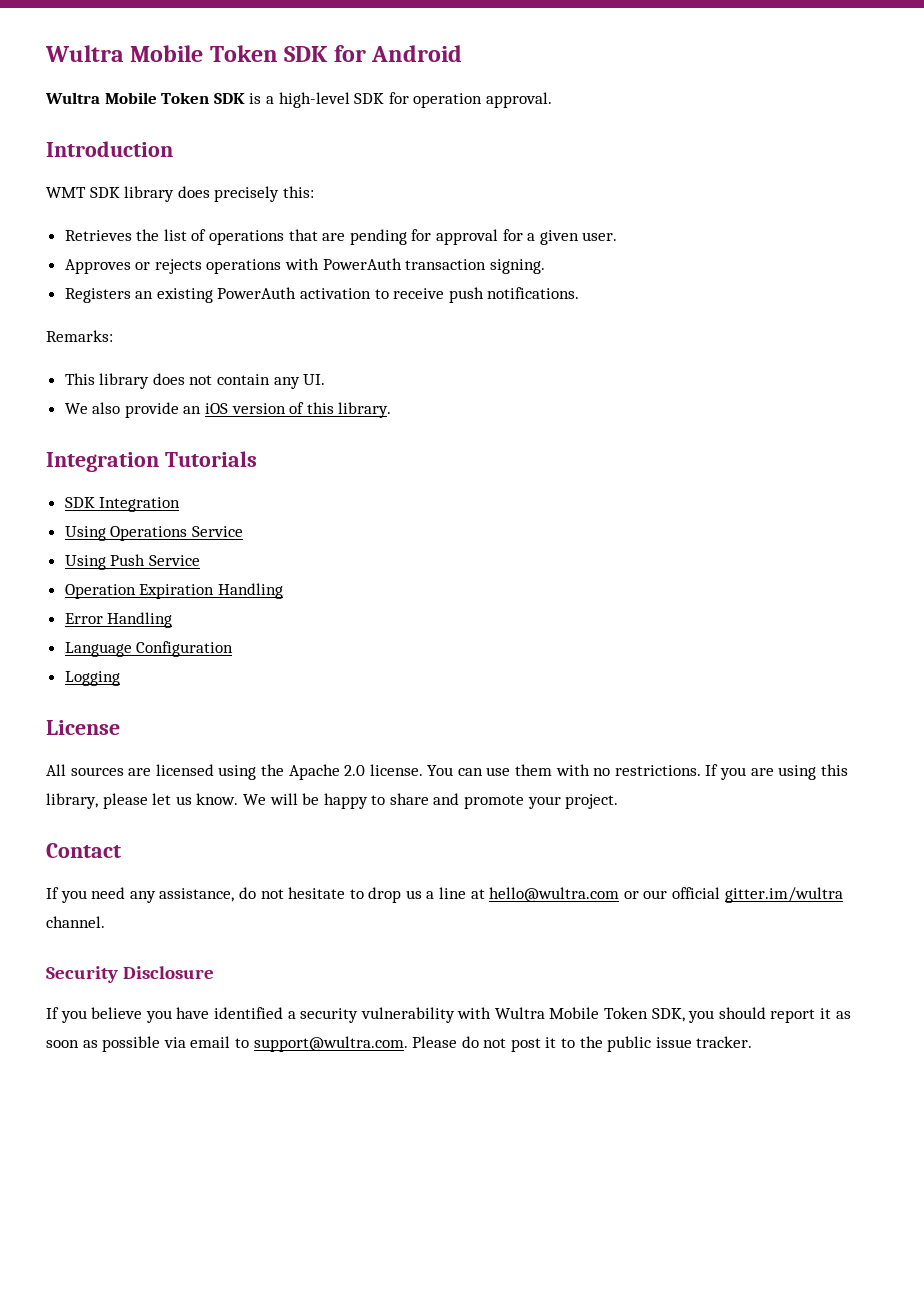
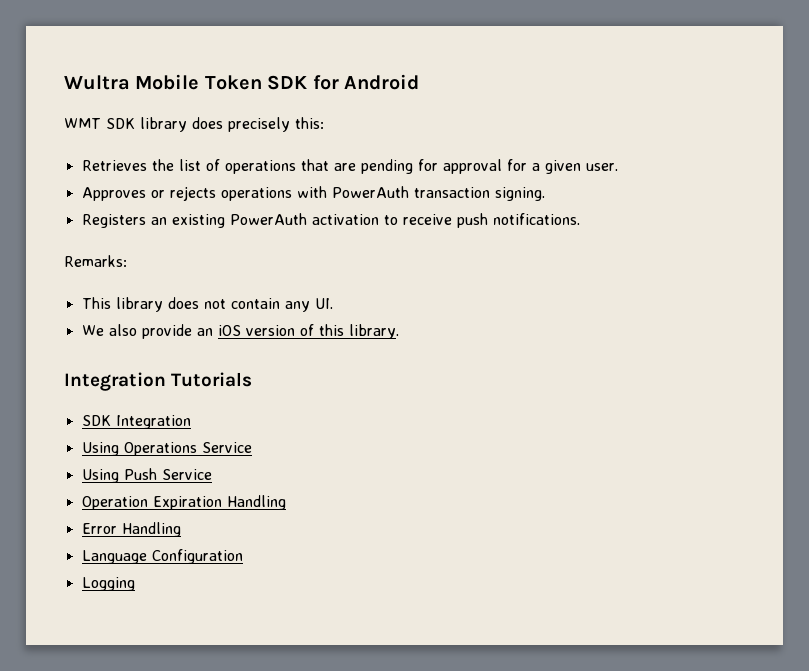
[45,92,552,108] [46,141,173,157] // Wultra Mobile Token SDK is a high-level SDK for operation approval. // Introduction -> (419, 82) none
[46,720,120,735] [46,764,848,780] [46,793,619,809] [46,843,121,858] [46,887,843,903] [46,916,105,928] [46,966,215,983] [46,1007,851,1023] [46,1036,753,1052] // License // All sources are licensed using the Apache 2.0 license. You can use them with no restrictions. If you are using this library, please let us know. We will be happy to share and promote your project. // Contact // If you need any assistance, do not hesitate to drop us a line at hello@wultra.com or our official gitter.im/wultra channel. // Security Disclosure // If you believe you have identified a security vulnerability with Wultra Mobile Token SDK, you should report it as soon as possible via email to support@wultra.com. Please do not post it to the public issue tracker. -> (135, 584) none

